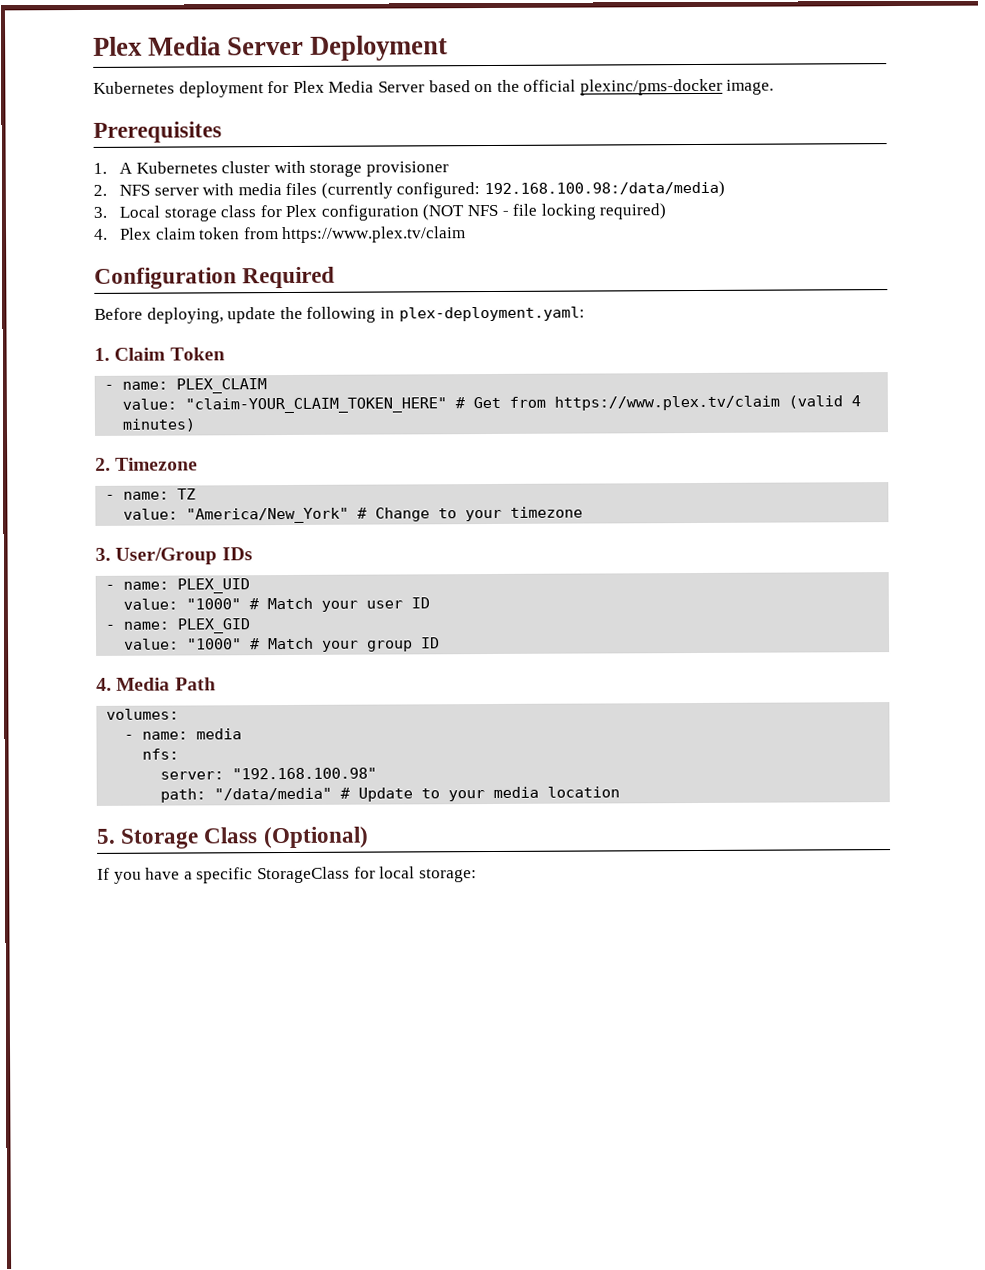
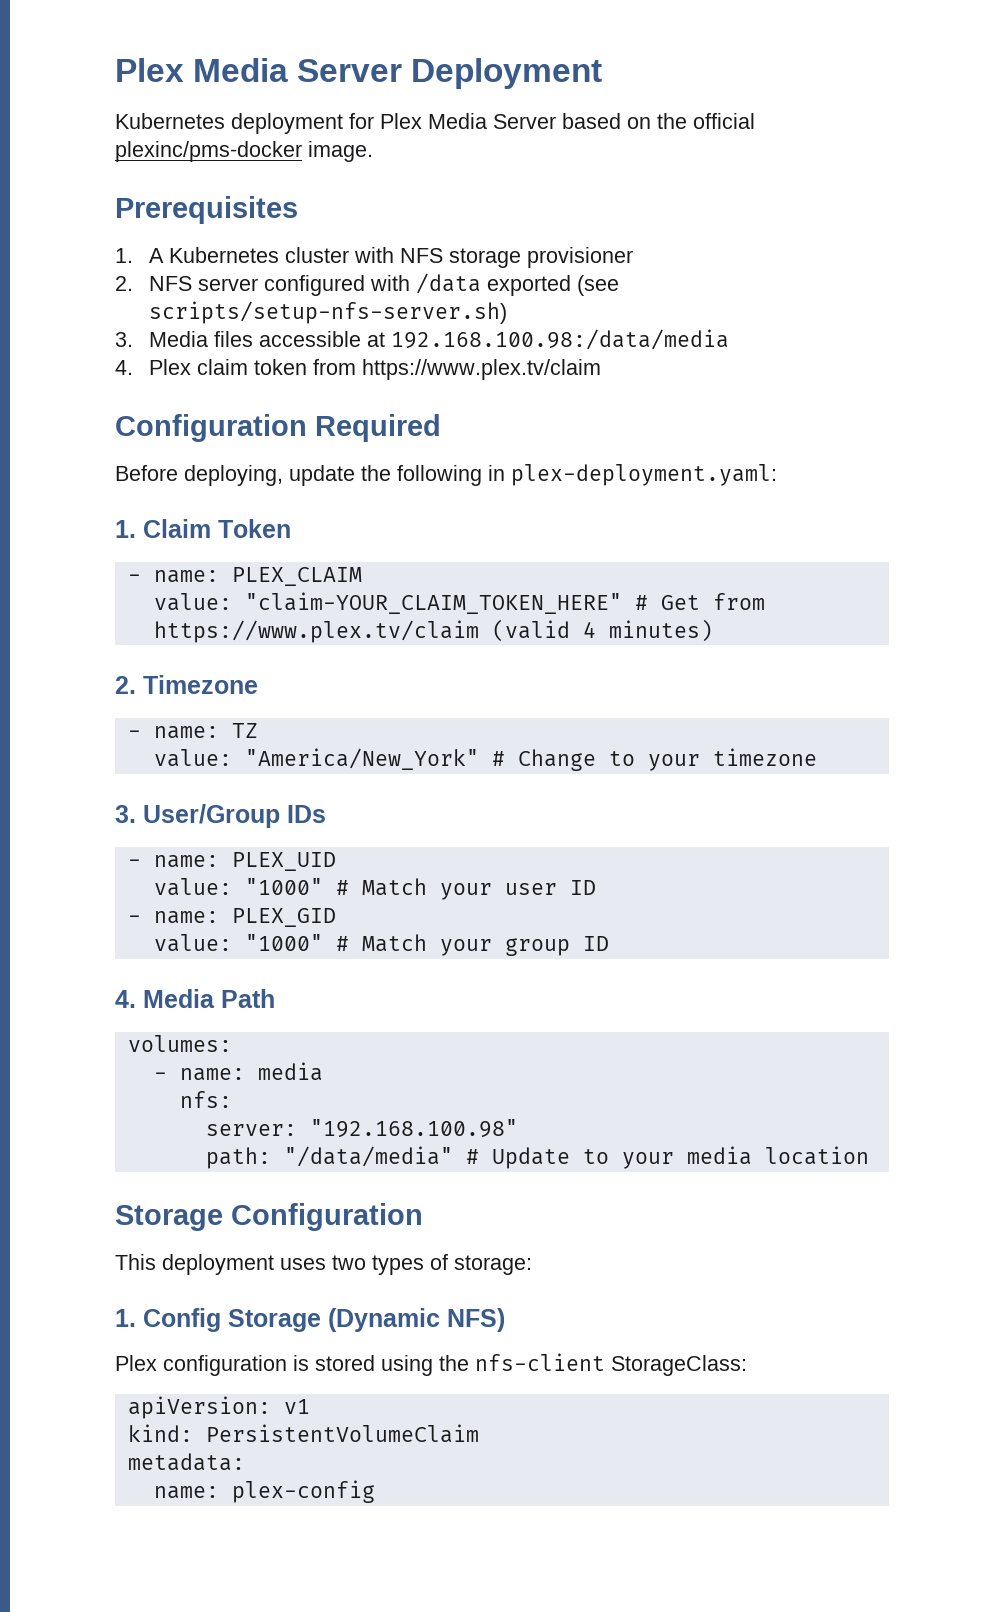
(306, 167) none -> [399,248,443,263] NFS
[202,180,726,199] [93,203,667,222] with media files (currently configured: 192.168.100.98:/data/media) // 3. Local storage class for Plex configuration (NOT NFS - file locking required) -> [263,273,619,296] [148,301,507,324] [115,329,729,350] configured with /data exported (see scripts/setup-nfs-server.sh) // 3. Media files accessible at 192.168.100.98:/data/media
[96,826,369,849] [97,866,477,884] 5. Storage Class (Optional) // If you have a specific StorageClass for local storage: -> [115,1203,423,1231] [115,1254,532,1275] [115,1308,505,1332] [115,1353,747,1376] [127,1396,310,1419] [127,1424,479,1443] [127,1453,245,1471] [153,1480,375,1503] Storage Configuration // This deployment uses two types of storage: // 1. Config Storage (Dynamic NFS) // Plex configuration is stored using the nfs-client StorageClass: // apiVersion: v1 // kind: PersistentVolumeClaim // metadata: // name: plex-config

